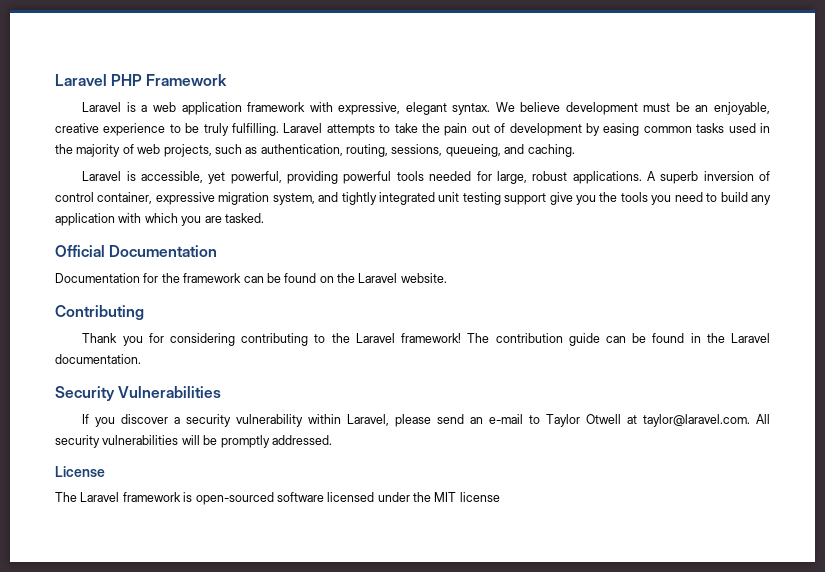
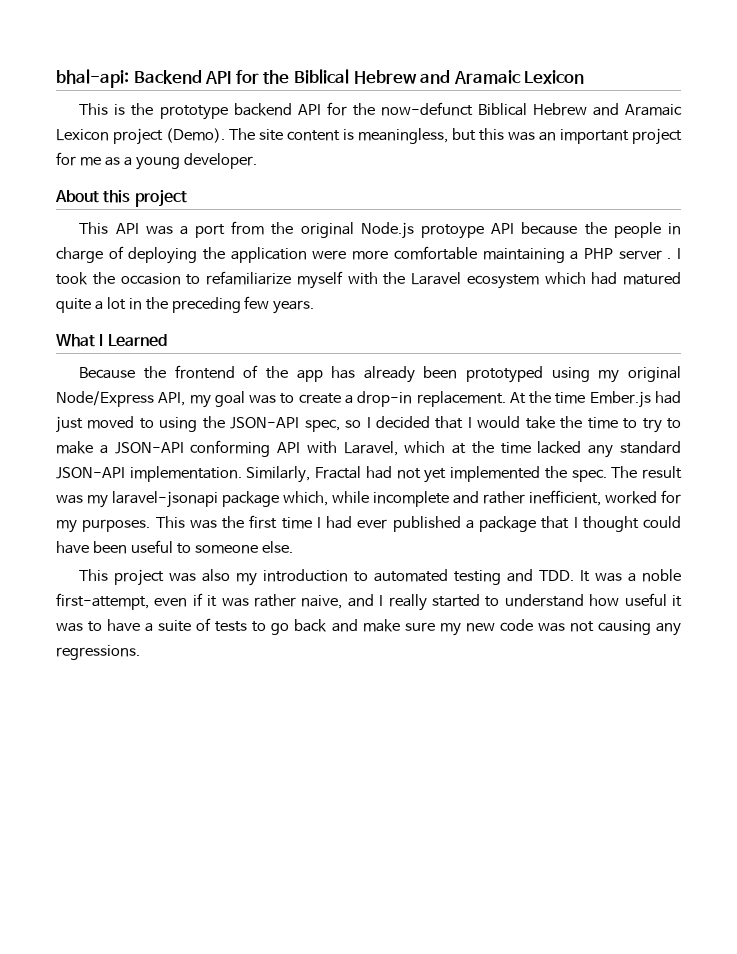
[55,74,228,86] [82,102,770,115] [55,123,770,136] [55,144,575,157] [82,171,770,184] [55,192,772,205] [55,213,264,226] [55,245,218,257] [55,273,447,283] [55,305,144,320] [82,333,771,346] [55,354,141,364] [55,386,222,401] [82,414,771,427] [55,435,332,448] [55,466,105,477] [55,492,500,505] Laravel PHP Framework // Laravel is a web application framework with expressive, elegant syntax. We believe development must be an enjoyable, creative experience to be truly fulfilling. Laravel attempts to take the pain out of development by easing common tasks used in the majority of web projects, such as authentication, routing, sessions, queueing, and caching. // Laravel is accessible, yet powerful, providing powerful tools needed for large, robust applications. A superb inversion of control container, expressive migration system, and tightly integrated unit testing support give you the tools you need to build any application with which you are tasked. // Official Documentation // Documentation for the framework can be found on the Laravel website. // Contributing // Thank you for considering contributing to the Laravel framework! The contribution guide can be found in the Laravel documentation. // Security Vulnerabilities // If you discover a security vulnerability within Laravel, please send an e-mail to Taylor Otwell at taylor@laravel.com. All security vulnerabilities will be promptly addressed. // License // The Laravel framework is open-sourced software licensed under the MIT license -> [56,69,585,88] [79,102,682,120] [56,128,682,145] [56,152,257,170] [55,189,187,207] [79,221,682,239] [56,246,682,264] [56,271,681,289] [56,296,315,314] [56,334,167,347] [79,365,681,383] [56,391,681,408] [56,416,682,433] [56,440,681,458] [56,466,683,483] [56,490,681,508] [56,515,681,533] [56,540,293,554] [79,569,681,586] [56,593,682,611] [56,618,681,636] [56,645,140,660] bhal-api: Backend API for the Biblical Hebrew and Aramaic Lexicon // This is the prototype backend API for the now-defunct Biblical Hebrew and Aramaic Lexicon project (Demo). The site content is meaningless, but this was an important project for me as a young developer. // About this project // This API was a port from the original Node.js protoype API because the people in charge of deploying the application were more comfortable maintaining a PHP server . I took the occasion to refamiliarize myself with the Laravel ecosystem which had matured quite a lot in the preceding few years. // What I Learned // Because the frontend of the app has already been prototyped using my original Node/Express API, my goal was to create a drop-in replacement. At the time Ember.js had just moved to using the JSON-API spec, so I decided that I would take the time to try to make a JSON-API conforming API with Laravel, which at the time lacked any standard JSON-API implementation. Similarly, Fractal had not yet implemented the spec. The result was my laravel-jsonapi package which, while incomplete and rather inefficient, worked for my purposes. This was the first time I had ever published a package that I thought could have been useful to someone else. // This project was also my introduction to automated testing and TDD. It was a noble first-attempt, even if it was rather naive, and I really started to understand how useful it was to have a suite of tests to go back and make sure my new code was not causing any regressions.

